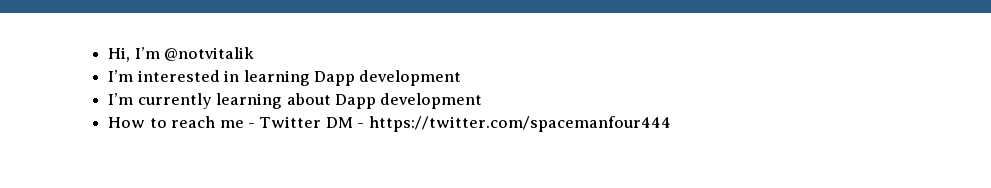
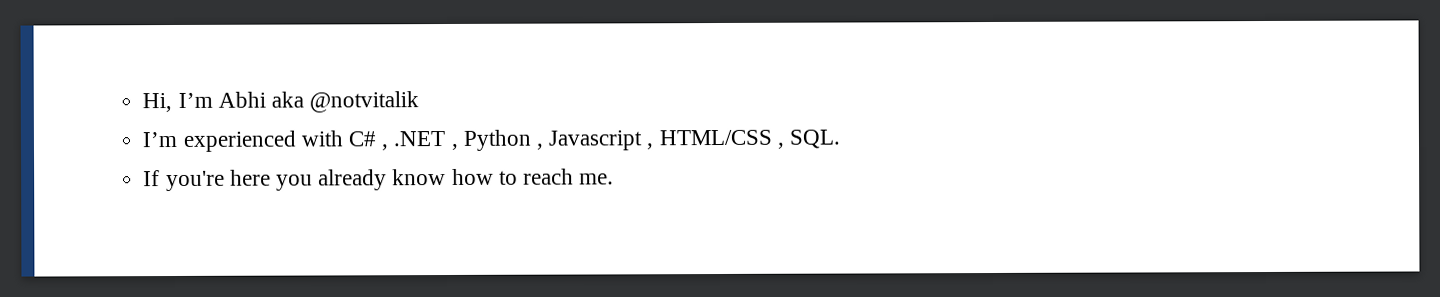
(160, 53) none -> [217,91,304,108] Abhi aka
[137,70,462,86] [108,93,483,109] [108,116,671,132] interested in learning Dapp development // I’m currently learning about Dapp development // How to reach me - Twitter DM - https://twitter.com/spacemanfour444 -> [182,129,842,152] [143,168,615,192] experienced with C# , .NET , Python , Javascript , HTML/CSS , SQL. // If you're here you already know how to reach me.

